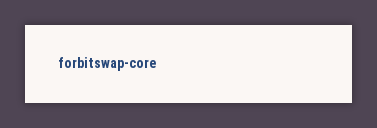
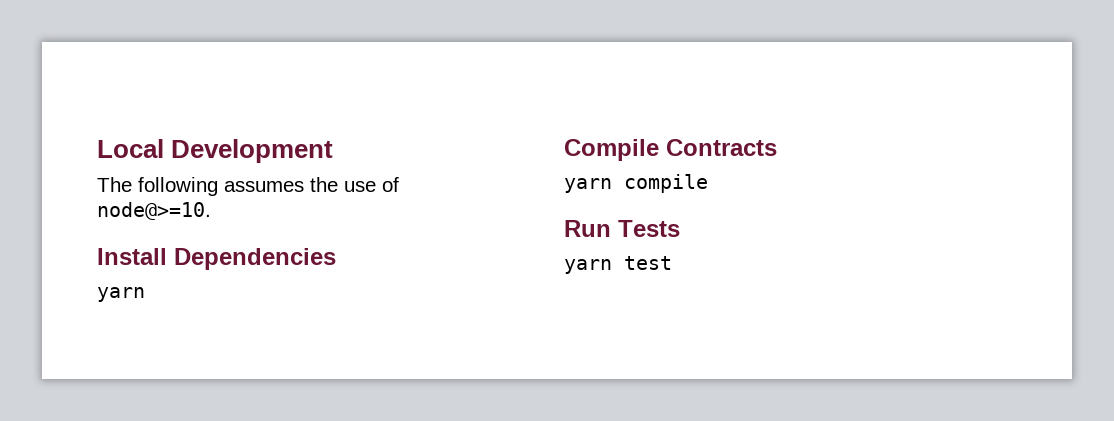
[58,57,156,71] forbitswap-core -> [97,139,334,163] [97,177,399,196] [97,202,211,220] [97,248,336,270] [97,287,145,302] [564,139,777,161] [564,174,708,193] [564,220,680,237] [564,256,672,274] Local Development // The following assumes the use of node@>=10. // Install Dependencies // yarn // Compile Contracts // yarn compile // Run Tests // yarn test

